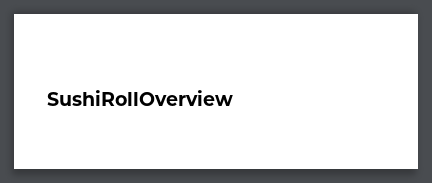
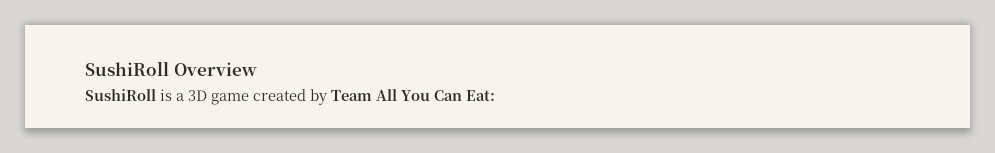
[47,90,233,106] SushiRollOverview -> [85,61,257,76] [85,89,495,105] SushiRoll Overview // SushiRoll is a 3D game created by Team All You Can Eat:

